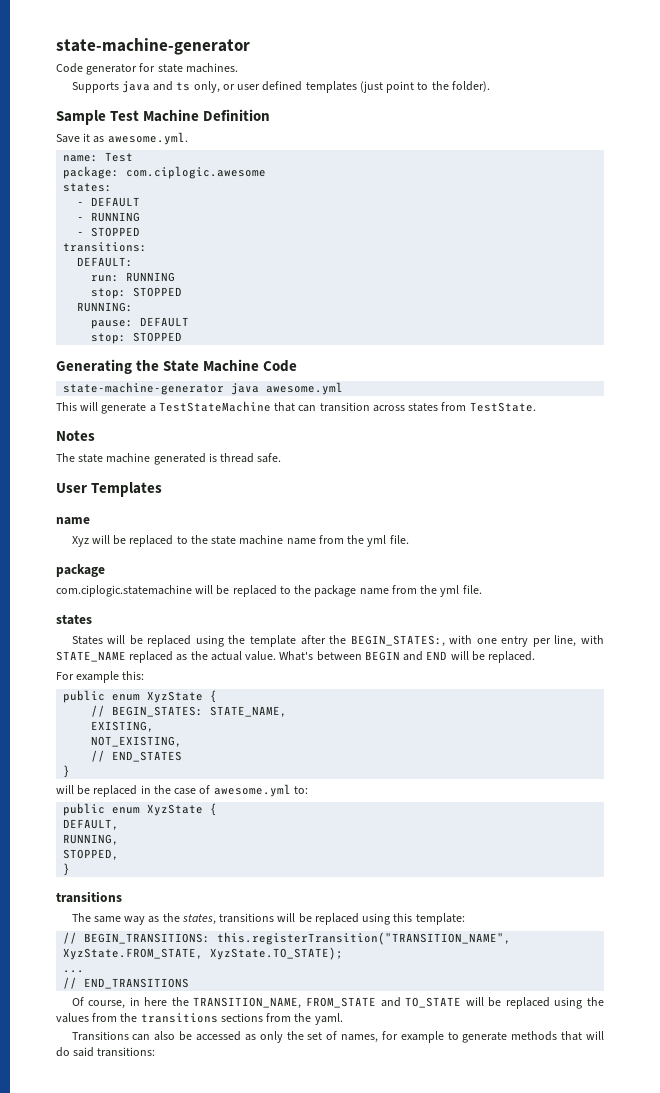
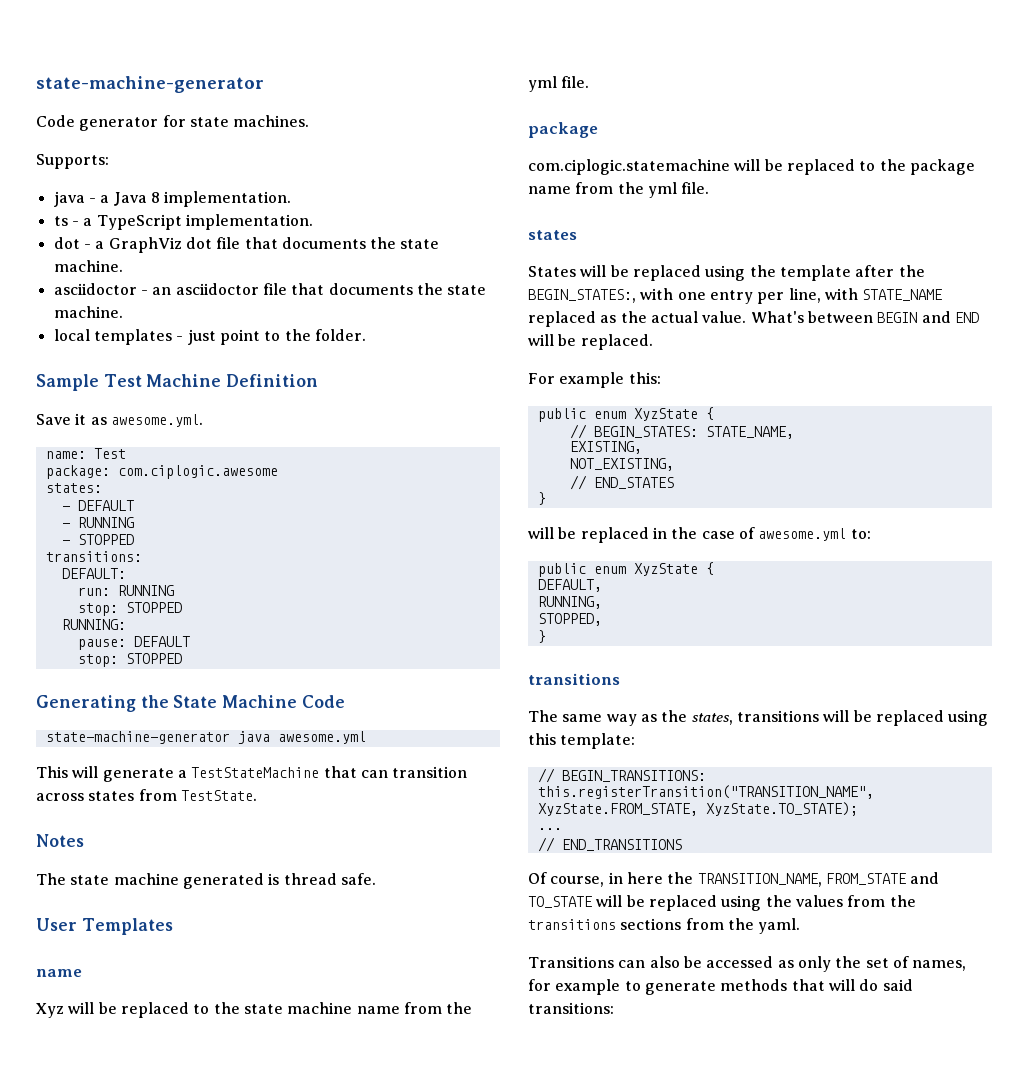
[71,81,383,93] Supports java and ts only, or user defined templates (just -> [36,154,109,169] [53,191,292,207] [53,214,313,230] [53,237,440,253] [53,260,123,272] [53,283,487,295] [53,306,123,318] [53,329,216,345] Supports: // java - a Java 8 implementation. // ts - a TypeScript implementation. // dot - a GraphViz dot file that documents the state machine. // asciidoctor - an asciidoctor file that documents the state machine. // local templates - just
[451,81,490,92] folder). -> [314,329,366,341] folder.

